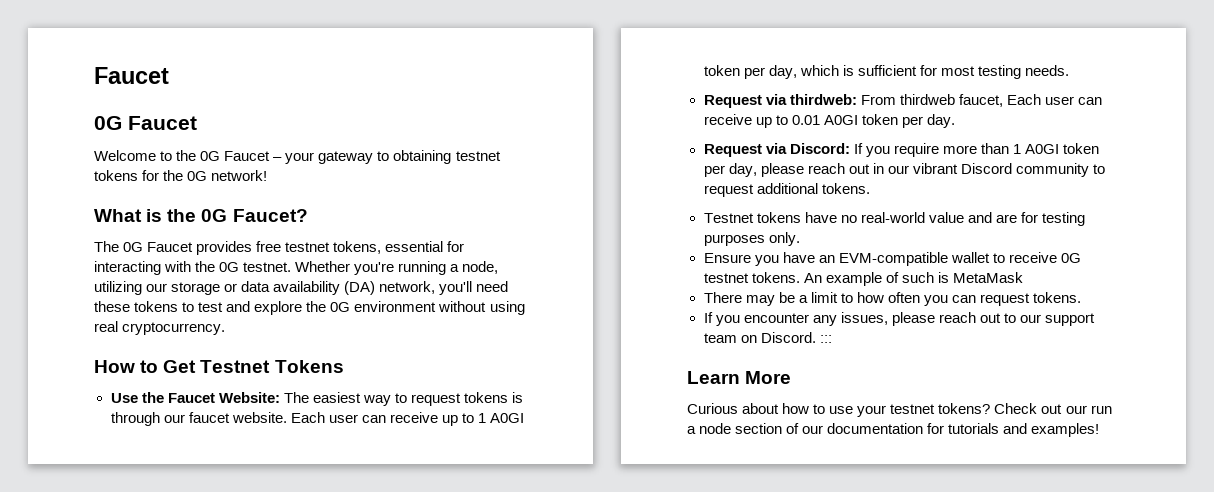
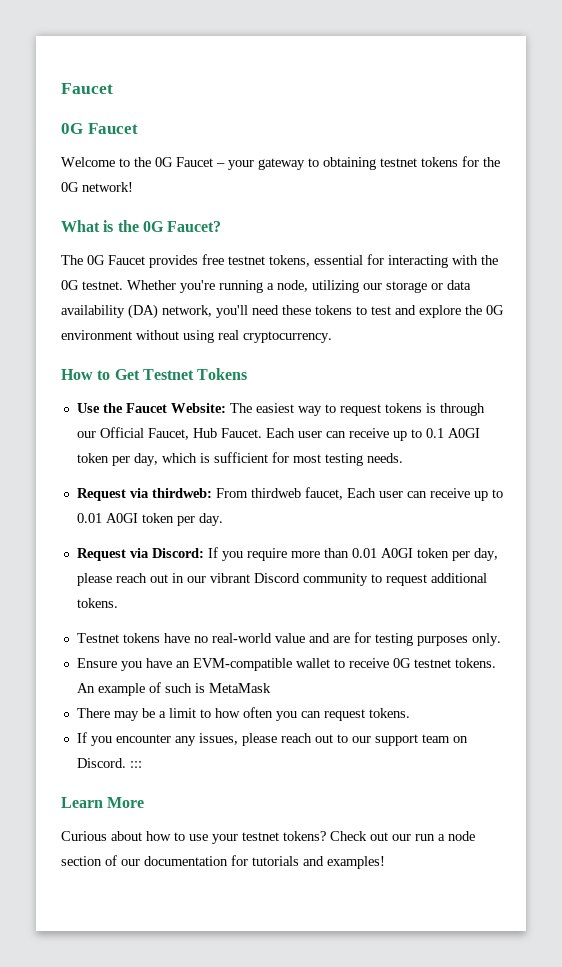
[188,412,487,426] faucet website. Each user can receive up to 1 -> [99,427,444,441] Official Faucet, Hub Faucet. Each user can receive up to 0.1
[1012,144,1021,154] 1 -> [351,548,377,558] 0.01

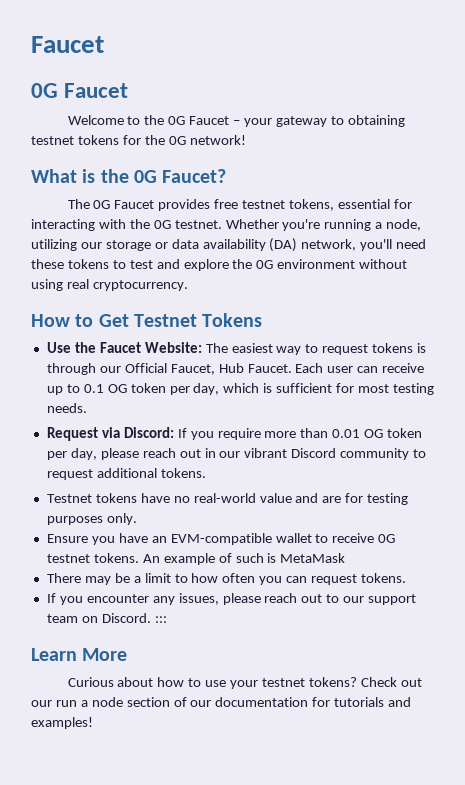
[447,428,480,438] A0GI -> [107,384,127,393] OG
[76,487,503,501] [76,513,223,526] // Request via thirdweb: From thirdweb faucet, Each user can receive up to 0.01 A0GI token per day. -> (87, 408) none
[380,548,413,558] A0GI -> [364,429,384,438] OG

